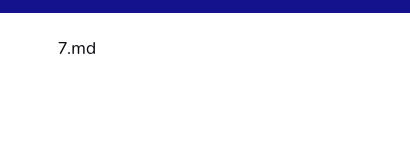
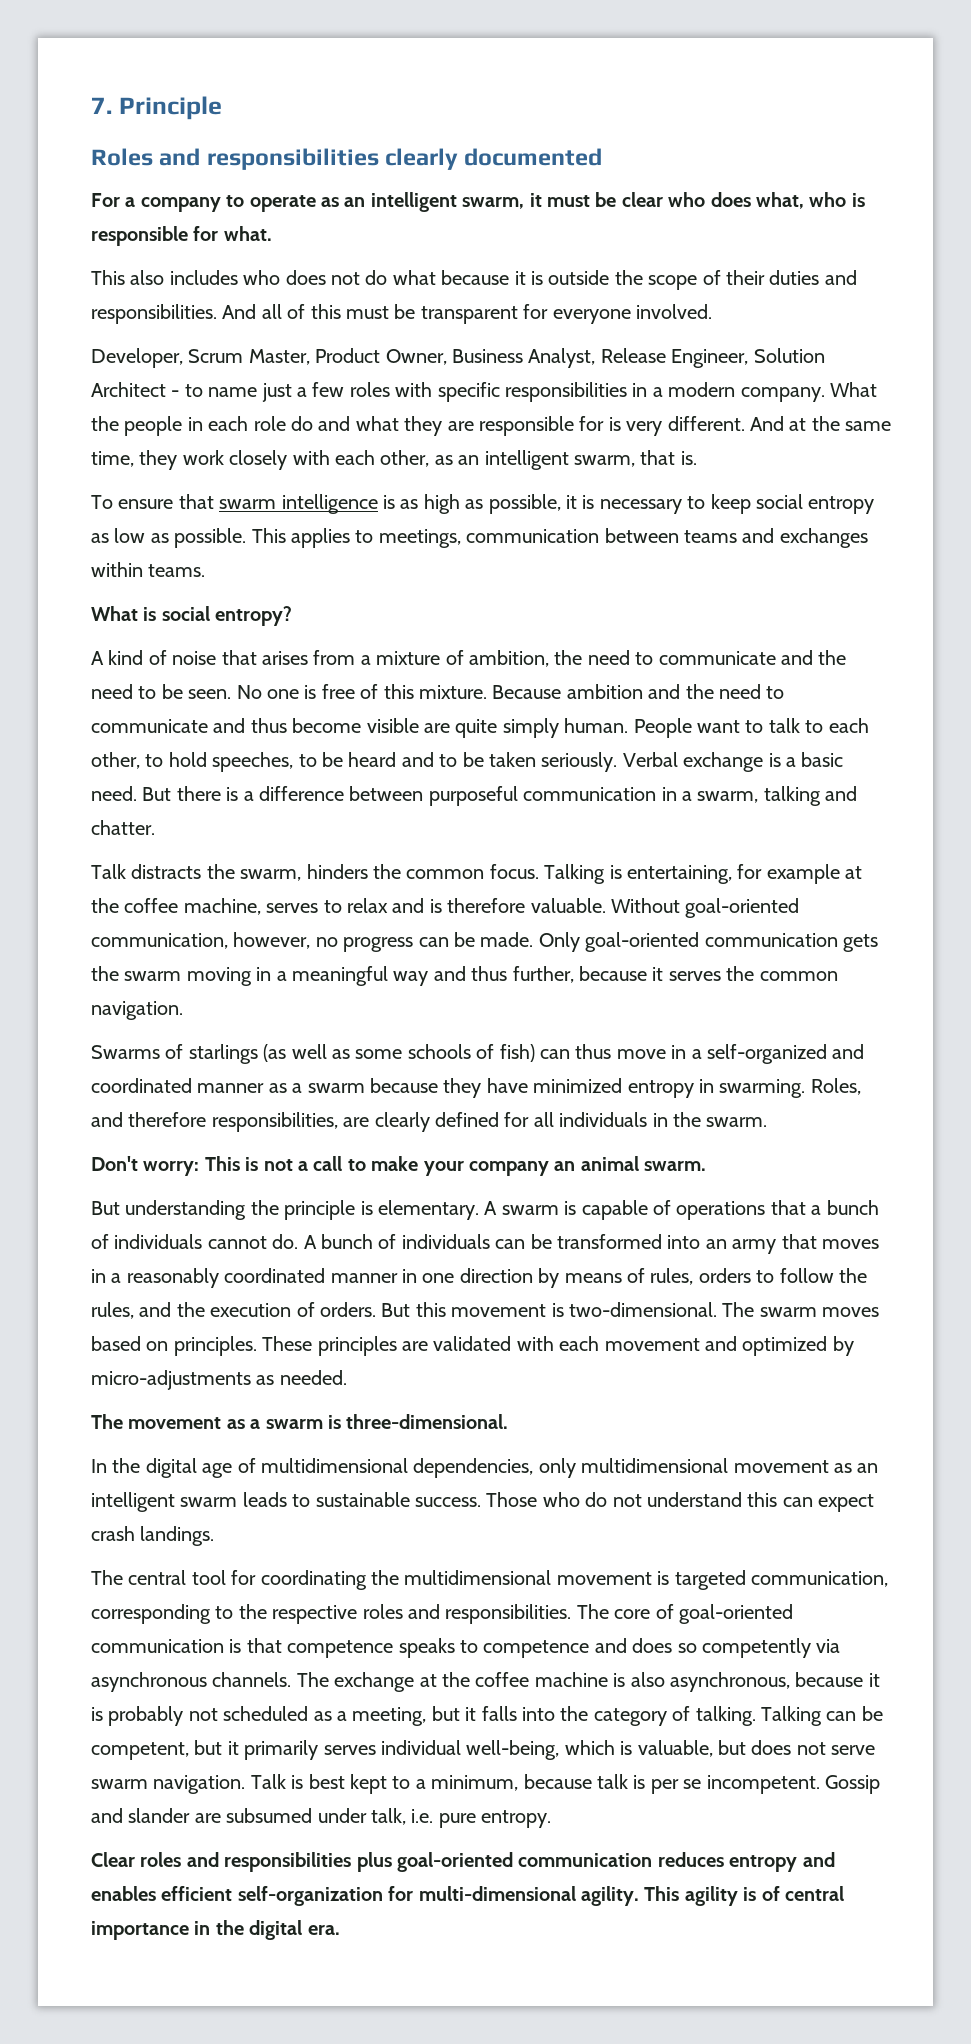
[58,42,96,54] 7.md -> [91,96,222,120] [91,148,603,170] [91,192,865,212] [91,226,272,246] [91,270,857,290] [91,304,712,324] [91,348,825,368] [91,382,877,402] [91,416,892,436] [91,450,697,470] [91,494,875,514] [91,528,868,548] [91,562,206,577] [91,606,293,626] [91,650,847,667] [91,684,785,699] [91,718,869,738] [91,752,844,772] [91,786,858,806] [91,820,155,835] [91,864,863,884] [91,898,800,918] [91,932,878,952] [91,966,838,986] [91,1001,183,1020] [91,1044,865,1064] [91,1078,861,1098] [91,1112,768,1132] [91,1156,707,1176] [91,1200,879,1220] [91,1234,879,1254] [91,1268,867,1288] [91,1302,880,1319] [91,1336,854,1356] [91,1370,347,1390] [91,1414,509,1429] [91,1458,879,1478] [91,1492,875,1512] [91,1526,215,1546] [91,1570,888,1590] [91,1604,793,1624] [91,1638,841,1658] [91,1672,880,1692] [91,1706,883,1726] [91,1740,876,1760] [91,1774,880,1794] [91,1808,552,1828] [91,1852,835,1872] [91,1886,844,1906] [91,1920,340,1940] 7. Principle // Roles and responsibilities clearly documented // For a company to operate as an intelligent swarm, it must be clear who does what, who is responsible for what. // This also includes who does not do what because it is outside the scope of their duties and responsibilities. And all of this must be transparent for everyone involved. // Developer, Scrum Master, Product Owner, Business Analyst, Release Engineer, Solution Architect - to name just a few roles with specific responsibilities in a modern company. What the people in each role do and what they are responsible for is very different. And at the same time, they work closely with each other, as an intelligent swarm, that is. // To ensure that swarm intelligence is as high as possible, it is necessary to keep social entropy as low as possible. This applies to meetings, communication between teams and exchanges within teams. // What is social entropy? // A kind of noise that arises from a mixture of ambition, the need to communicate and the need to be seen. No one is free of this mixture. Because ambition and the need to communicate and thus become visible are quite simply human. People want to talk to each other, to hold speeches, to be heard and to be taken seriously. Verbal exchange is a basic need. But there is a difference between purposeful communication in a swarm, talking and chatter. // Talk distracts the swarm, hinders the common focus. Talking is entertaining, for example at the coffee machine, serves to relax and is therefore valuable. Without goal-oriented communication, however, no progress can be made. Only goal-oriented communication gets the swarm moving in a meaningful way and thus further, because it serves the common navigation. // Swarms of starlings (as well as some schools of fish) can thus move in a self-organized and coordinated manner as a swarm because they have minimized entropy in swarming. Roles, and therefore responsibilities, are clearly defined for all individuals in the swarm. // Don't worry: This is not a call to make your company an animal swarm. // But understanding the principle is elementary. A swarm is capable of operations that a bunch of individuals cannot do. A bunch of individuals can be transformed into an army that moves in a reasonably coordinated manner in one direction by means of rules, orders to follow the rules, and the execution of orders. But this movement is two-dimensional. The swarm moves based on principles. These principles are validated with each movement and optimized by micro-adjustments as needed. // The movement as a swarm is three-dimensional. // In the digital age of multidimensional dependencies, only multidimensional movement as an intelligent swarm leads to sustainable success. Those who do not understand this can expect crash landings. // The central tool for coordinating the multidimensional movement is targeted communication, corresponding to the respective roles and responsibilities. The core of goal-oriented communication is that competence speaks to competence and does so competently via asynchronous channels. The exchange at the coffee machine is also asynchronous, because it is probably not scheduled as a meeting, but it falls into the category of talking. Talking can be competent, but it primarily serves individual well-being, which is valuable, but does not serve swarm navigation. Talk is best kept to a minimum, because talk is per se incompetent. Gossip and slander are subsumed under talk, i.e. pure entropy. // Clear roles and responsibilities plus goal-oriented communication reduces entropy and enables efficient self-organization for multi-dimensional agility. This agility is of central importance in the digital era.

